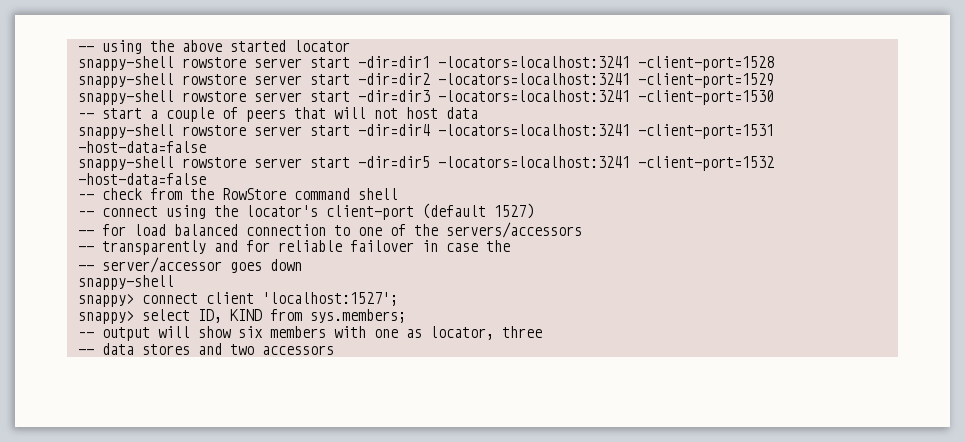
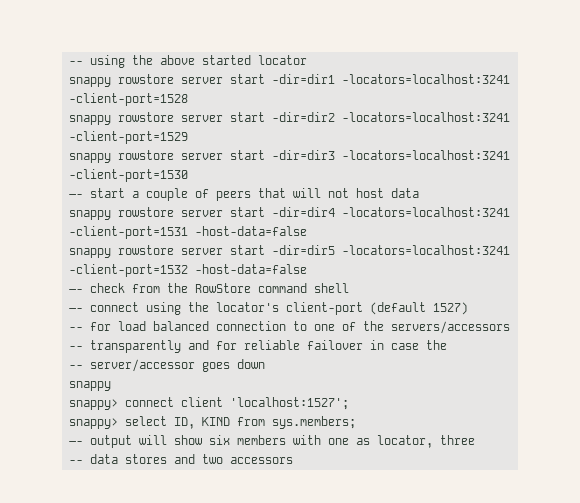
[77,56,174,71] snappy-shell -> [68,77,111,87] snappy
[77,73,174,88] snappy-shell -> [68,115,111,125] snappy
[77,90,174,105] snappy-shell -> [68,153,111,163] snappy
[77,124,174,139] snappy-shell -> [68,210,111,220] snappy
[77,156,174,171] snappy-shell -> [68,248,111,258] snappy
[77,275,174,290] snappy-shell -> [68,381,111,391] snappy

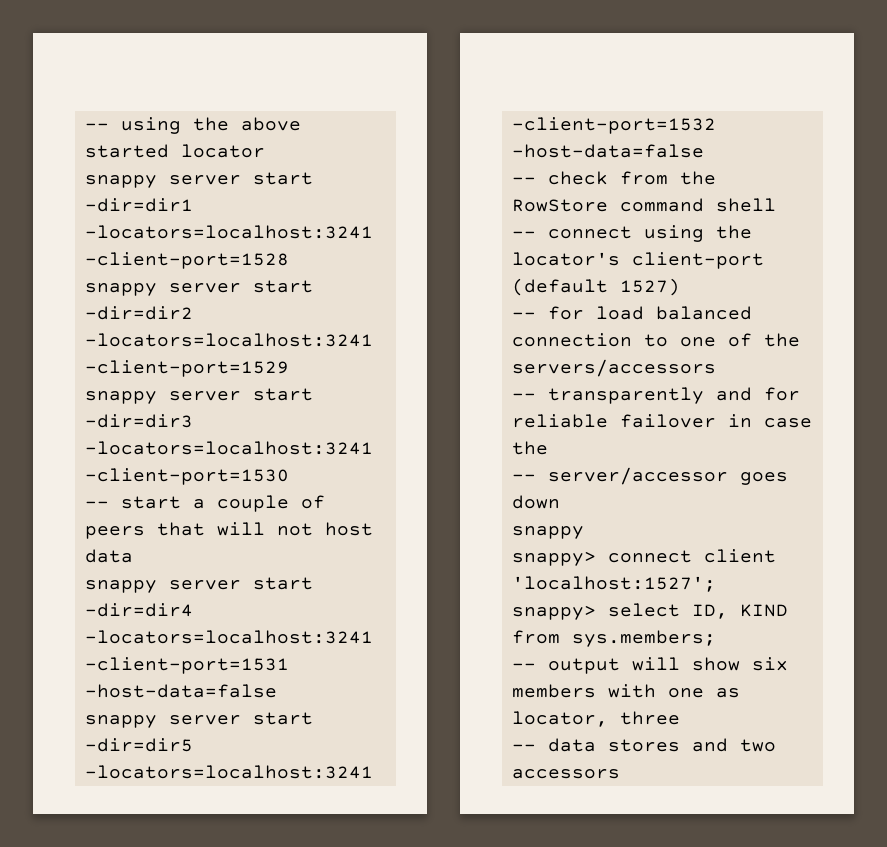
[117,74,174,84] rowstore -> (158, 181) none
[117,112,174,122] rowstore -> (158, 289) none
[117,150,174,160] rowstore -> (158, 397) none
[117,207,174,217] rowstore -> (158, 586) none
[117,245,174,255] rowstore -> (158, 721) none

